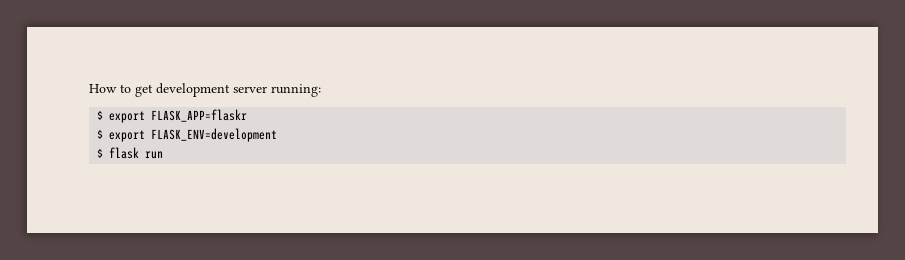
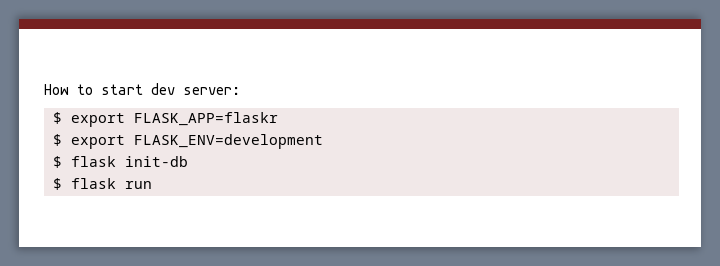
[135,83,321,97] get development server running: -> [101,83,240,95] start dev server:
(278, 135) none -> [53,156,188,168] // $ flask init-db

